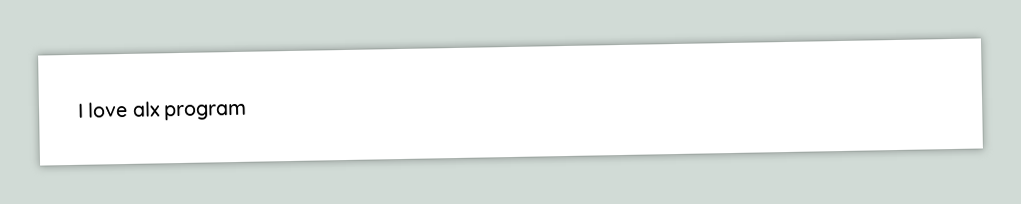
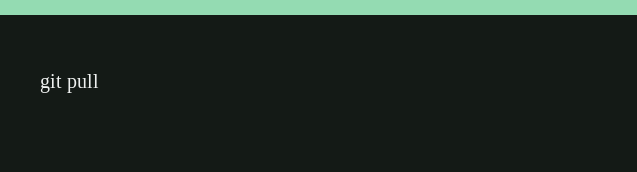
[77,101,247,121] I love alx program -> [40,74,100,93] git pull

